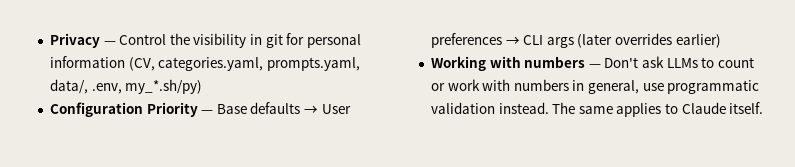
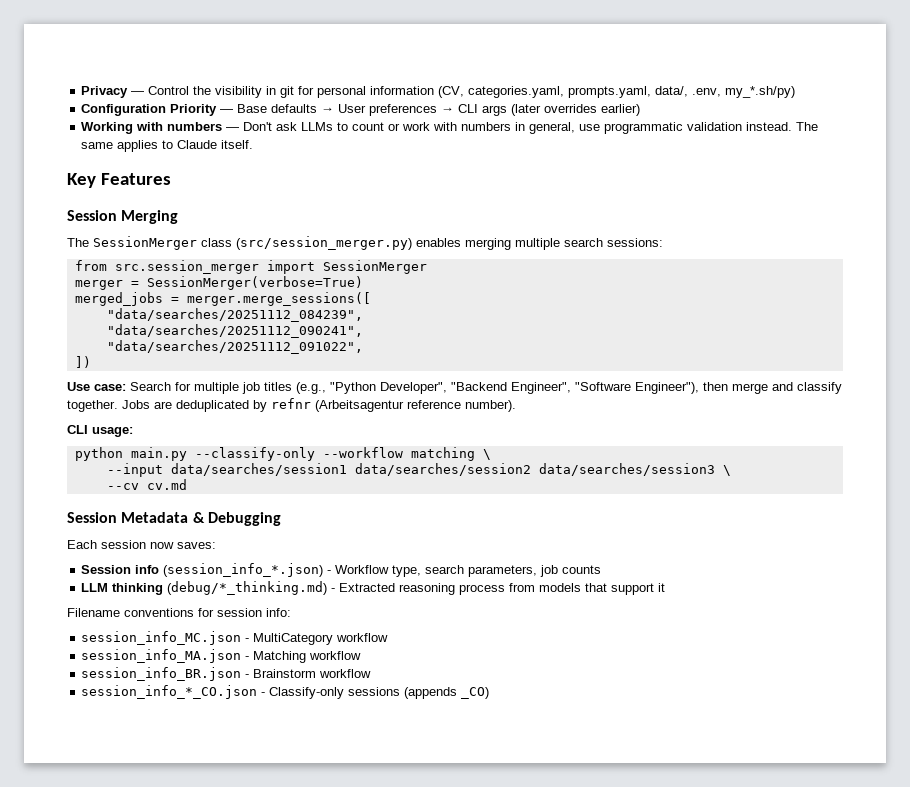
(764, 108) none -> [67,173,171,188] [67,210,179,224] [67,236,663,250] [74,260,427,274] [74,276,363,290] [74,292,371,306] [106,308,363,322] [106,324,363,338] [106,340,363,354] [74,356,91,368] [67,382,842,394] [67,398,516,412] [67,425,133,437] [74,447,491,461] [106,463,731,477] [106,479,187,490] [67,512,281,526] [67,540,216,549] [81,563,602,577] [81,581,666,595] [67,608,291,617] [81,631,389,645] [81,649,362,663] [81,667,372,681] [81,685,490,699] // Key Features // Session Merging // The SessionMerger class (src/session_merger.py) enables merging multiple search sessions: // from src.session_merger import SessionMerger // merger = SessionMerger(verbose=True) // merged_jobs = merger.merge_sessions([ // "data/searches/20251112_084239", // "data/searches/20251112_090241", // "data/searches/20251112_091022", // ]) // Use case: Search for multiple job titles (e.g., "Python Developer", "Backend Engineer", "Software Engineer"), then merge and classify together. Jobs are deduplicated by refnr (Arbeitsagentur reference number). // CLI usage: // python main.py --classify-only --workflow matching \ // --input data/searches/session1 data/searches/session2 data/searches/session3 \ // --cv cv.md // Session Metadata & Debugging // Each session now saves: // Session info (session_info_*.json) - Workflow type, search parameters, job counts // LLM thinking (debug/*_thinking.md) - Extracted reasoning process from models that support it // Filename conventions for session info: // session_info_MC.json - MultiCategory workflow // session_info_MA.json - Matching workflow // session_info_BR.json - Brainstorm workflow // session_info_*_CO.json - Classify-only sessions (appends _CO)

